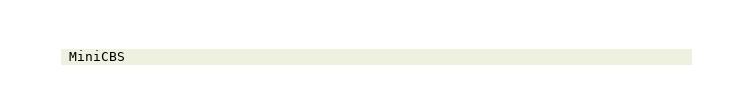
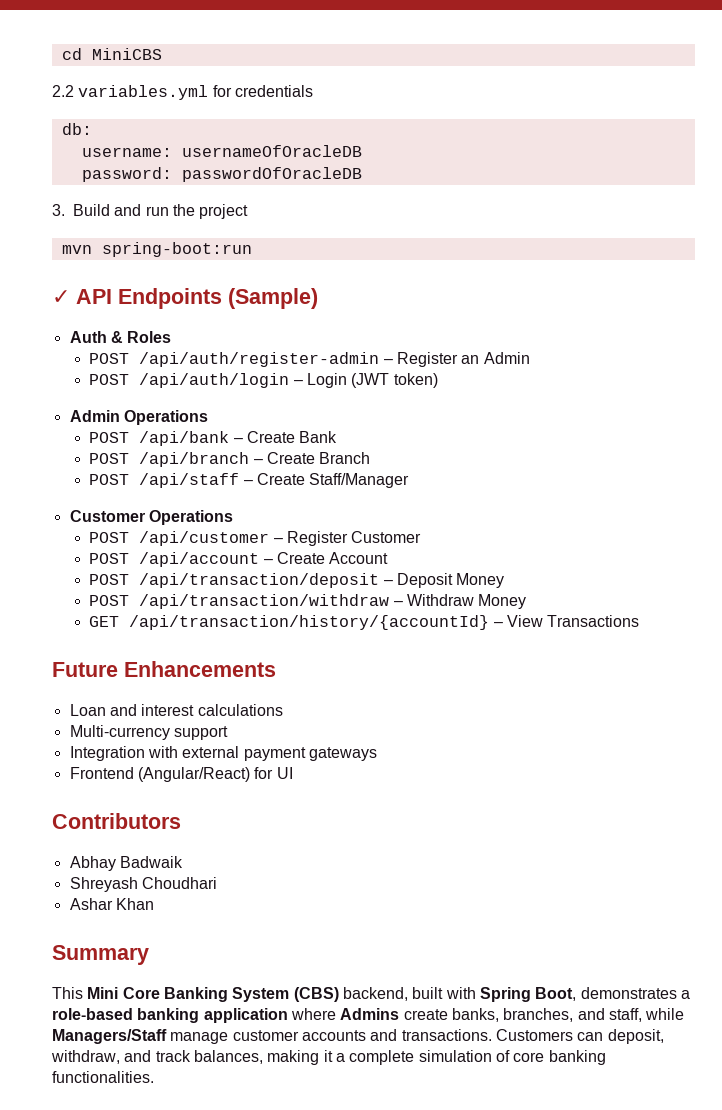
(69, 55) none -> [61,48,82,60] cd
(126, 55) none -> [52,85,313,100] [61,123,92,135] [81,145,362,157] [81,167,362,182] [52,204,249,219] [61,242,252,257] [52,288,318,309] [69,331,172,343] [89,352,530,367] [89,373,438,388] [69,410,208,425] [89,431,338,446] [89,452,371,467] [89,473,410,488] [69,510,233,525] [89,531,422,546] [89,552,389,567] [89,573,505,588] [89,594,527,609] [89,615,640,630] [52,661,276,677] [69,704,283,716] [69,725,228,740] [69,746,377,761] [69,767,293,782] [52,813,181,829] [69,856,183,871] [69,877,217,892] [69,898,154,910] [52,945,149,965] [52,987,690,1002] [52,1008,685,1023] [52,1029,664,1044] [51,1050,606,1065] [52,1071,154,1083] // 2.2 variables.yml for credentials // db: // username: usernameOfOracleDB // password: passwordOfOracleDB // 3. Build and run the project // mvn spring-boot:run // ✓ API Endpoints (Sample) // Auth & Roles // POST /api/auth/register-admin – Register an Admin // POST /api/auth/login – Login (JWT token) // Admin Operations // POST /api/bank – Create Bank // POST /api/branch – Create Branch // POST /api/staff – Create Staff/Manager // Customer Operations // POST /api/customer – Register Customer // POST /api/account – Create Account // POST /api/transaction/deposit – Deposit Money // POST /api/transaction/withdraw – Withdraw Money // GET /api/transaction/history/{accountId} – View Transactions // Future Enhancements // Loan and interest calculations // Multi-currency support // Integration with external payment gateways // Frontend (Angular/React) for UI // Contributors // Abhay Badwaik // Shreyash Choudhari // Ashar Khan // Summary // This Mini Core Banking System (CBS) backend, built with Spring Boot, demonstrates a role-based banking application where Admins create banks, branches, and staff, while Managers/Staff manage customer accounts and transactions. Customers can deposit, withdraw, and track balances, making it a complete simulation of core banking functionalities.

